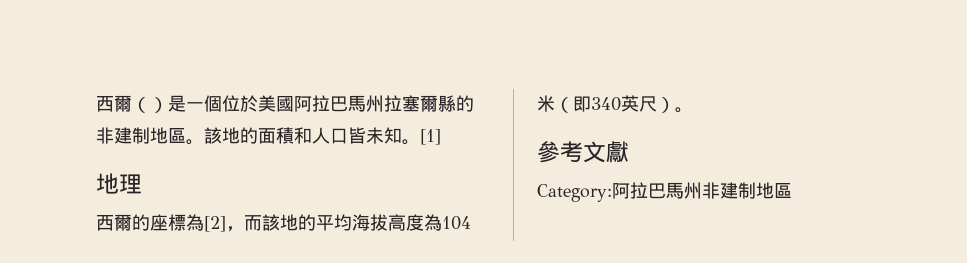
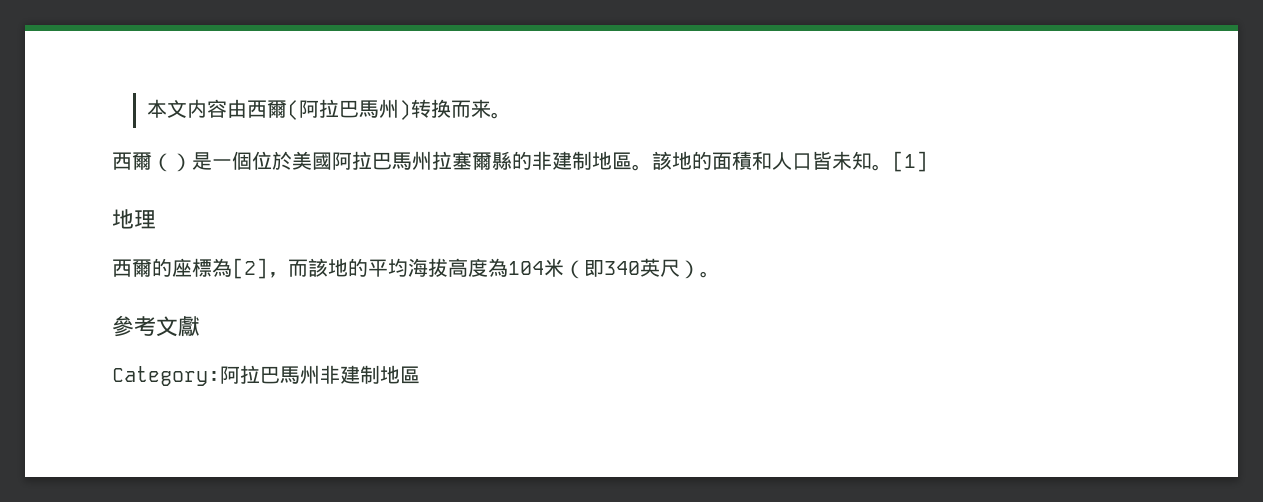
(96, 104) none -> [147,99,512,120] 本文内容由西爾(阿拉巴馬州)转换而来。 //

